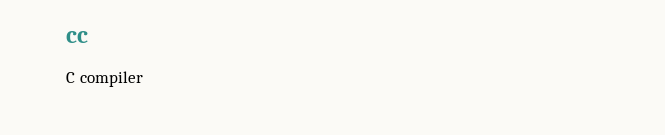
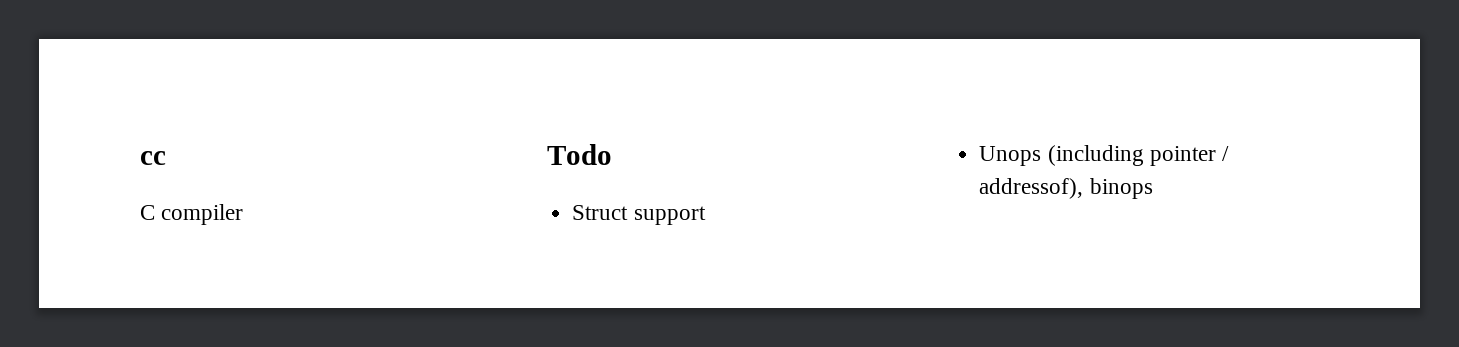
(143, 79) none -> [547,144,612,165] [572,205,706,225] [979,145,1229,166] [979,178,1153,199] // Todo // Struct support // Unops (including pointer / addressof), binops

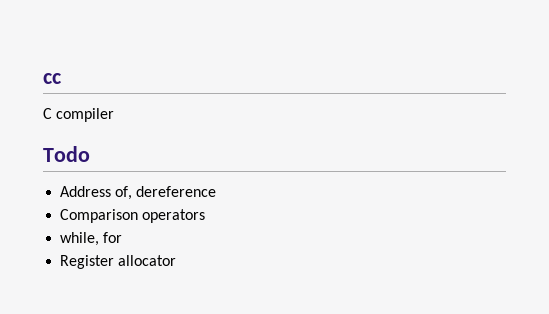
[572,205,706,225] [979,145,1229,166] [979,178,1153,199] Struct support // Unops (including pointer / addressof), binops -> [60,186,217,200] [60,209,206,223] [60,232,123,246] [60,255,177,269] Address of, dereference // Comparison operators // while, for // Register allocator

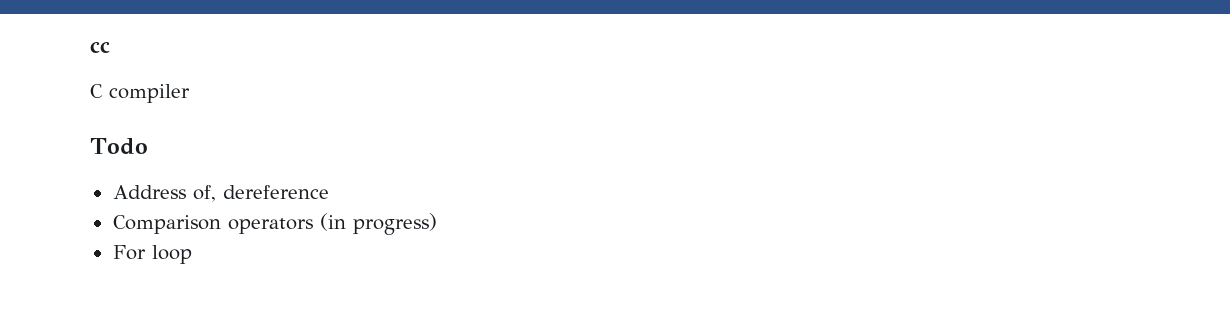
[60,232,123,246] [60,255,177,269] // while, for // Register allocator -> [319,213,437,235] [112,245,192,264] (in progress) // For loop

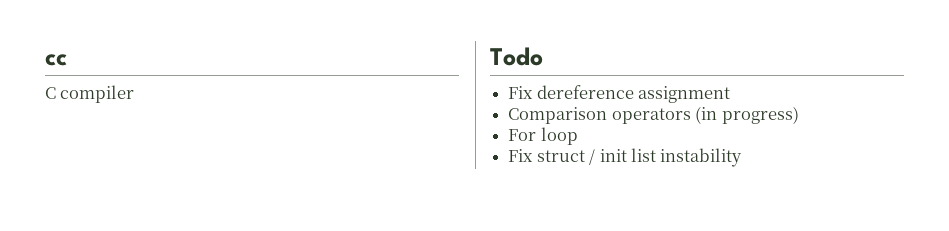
[112,185,216,202] Address of, -> [508,86,534,99] Fix
(329, 192) none -> [638,86,731,103] assignment
(192, 254) none -> [508,148,743,167] // Fix struct / init list instability

